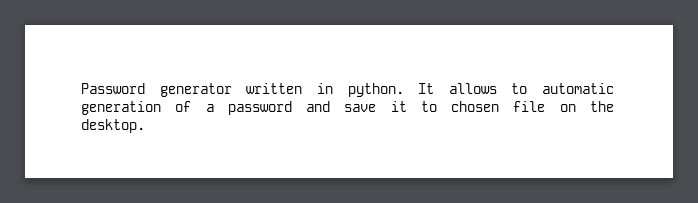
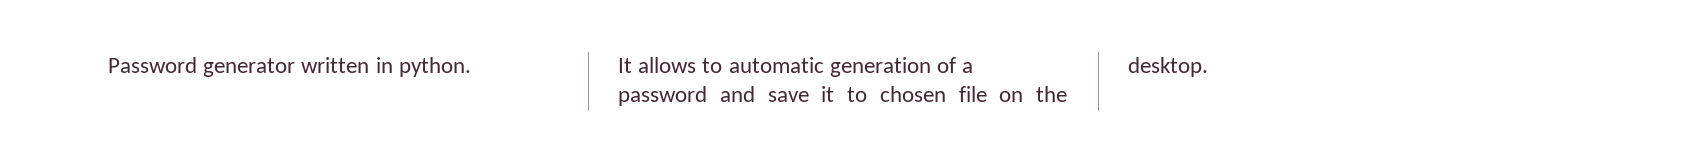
(404, 90) none -> (471, 67) //

